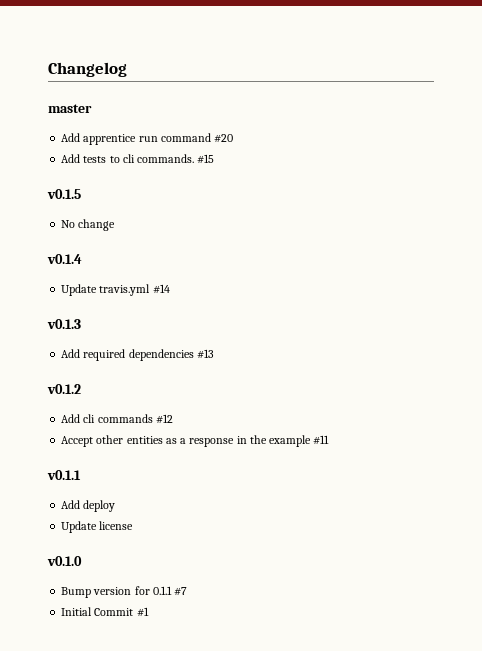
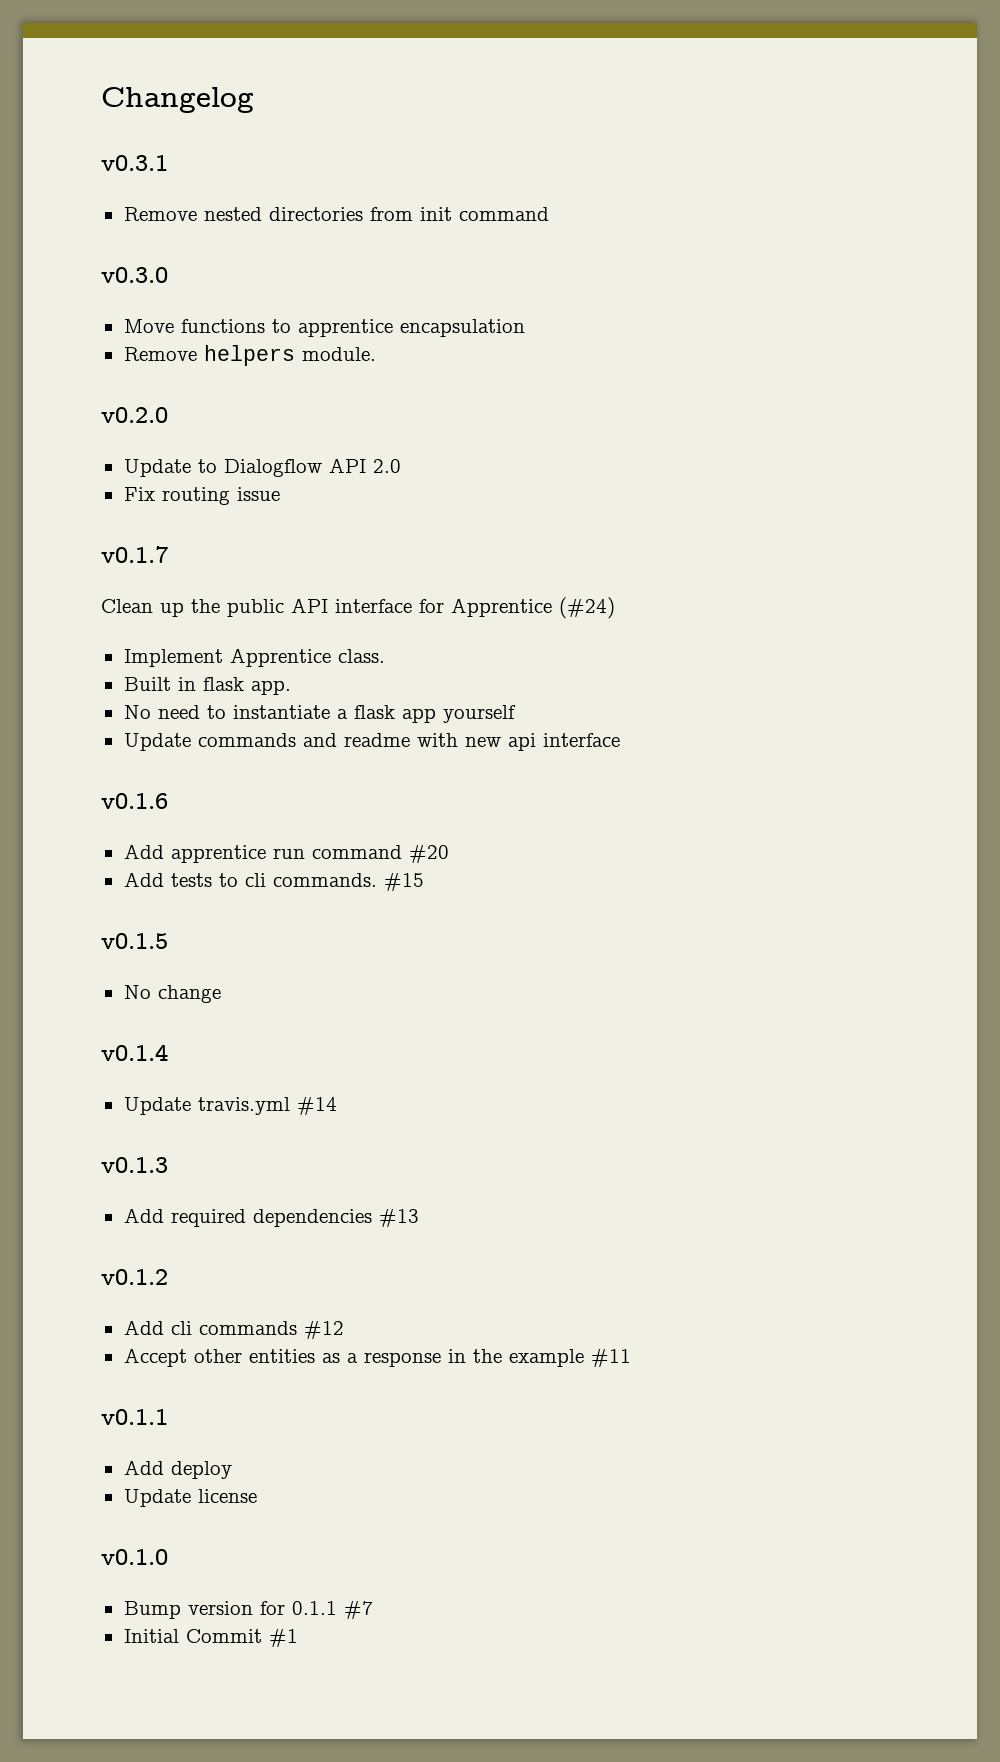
[48,104,92,113] master -> [101,155,168,171] [123,207,549,221] [101,267,168,283] [123,319,525,337] [123,345,376,366] [101,407,168,423] [123,458,401,477] [123,487,280,505] [101,546,168,563] [101,597,615,619] [123,648,385,667] [123,677,291,695] [123,705,516,723] [123,733,620,751] [101,793,168,809] v0.3.1 // Remove nested directories from init command // v0.3.0 // Move functions to apprentice encapsulation // Remove helpers module. // v0.2.0 // Update to Dialogflow API 2.0 // Fix routing issue // v0.1.7 // Clean up the public API interface for Apprentice (#24) // Implement Apprentice class. // Built in flask app. // No need to instantiate a flask app yourself // Update commands and readme with new api interface // v0.1.6

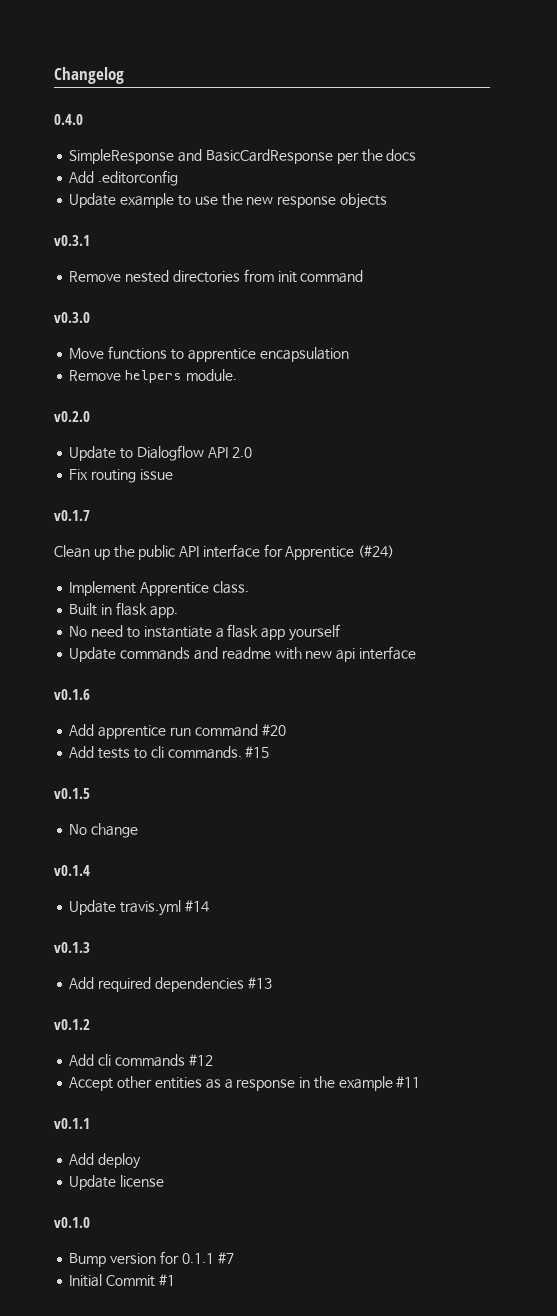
(254, 100) none -> [54,114,83,125] [69,149,417,164] [69,170,179,186] [69,193,387,209] // 0.4.0 // SimpleResponse and BasicCardResponse per the docs // Add .editorconfig // Update example to use the new response objects

